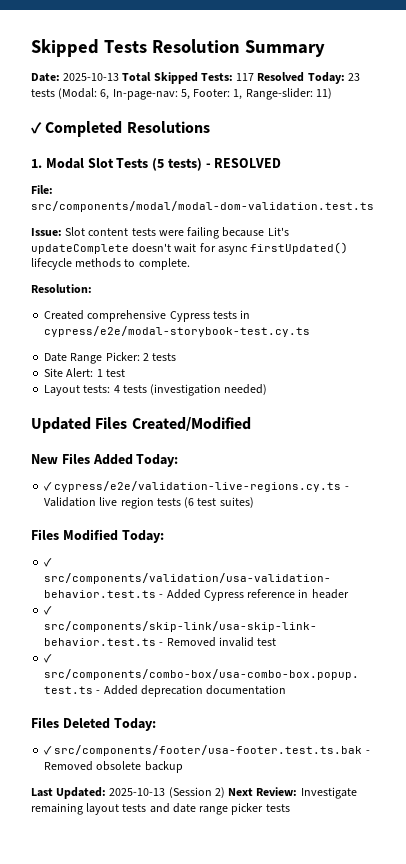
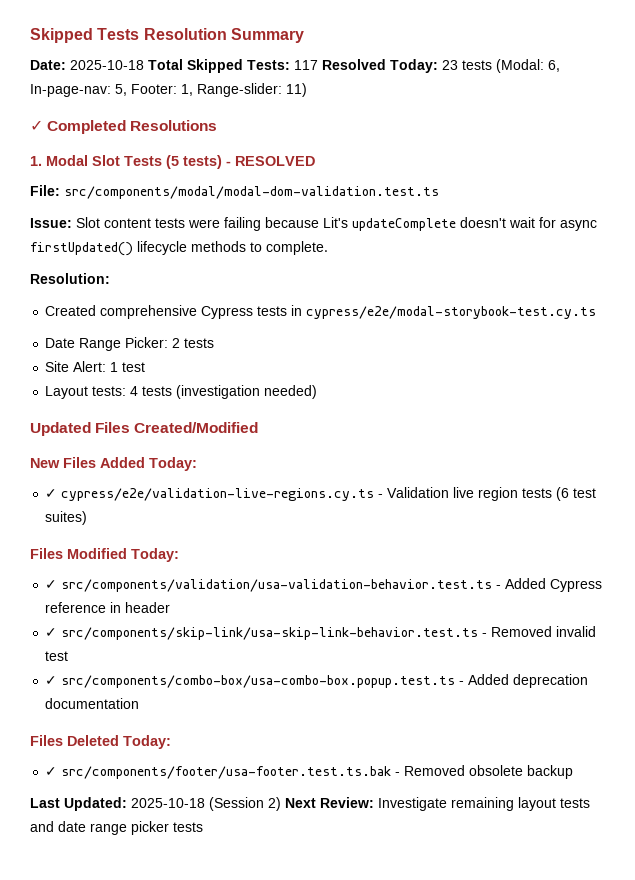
[63,73,120,81] 2025-10-13 -> [70,60,144,70] 2025-10-18
[109,788,166,796] 2025-10-13 -> [131,798,205,808] 2025-10-18

